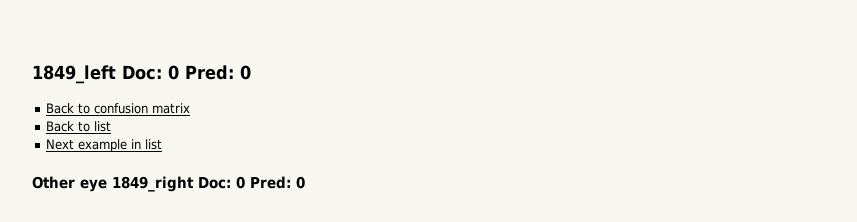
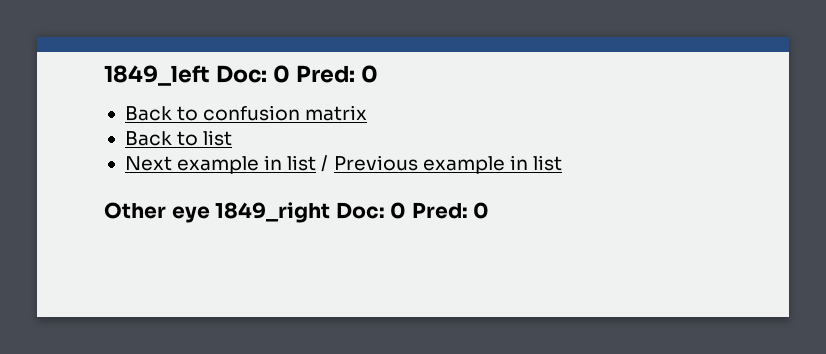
(163, 144) none -> [321,155,562,174] / Previous example in list

